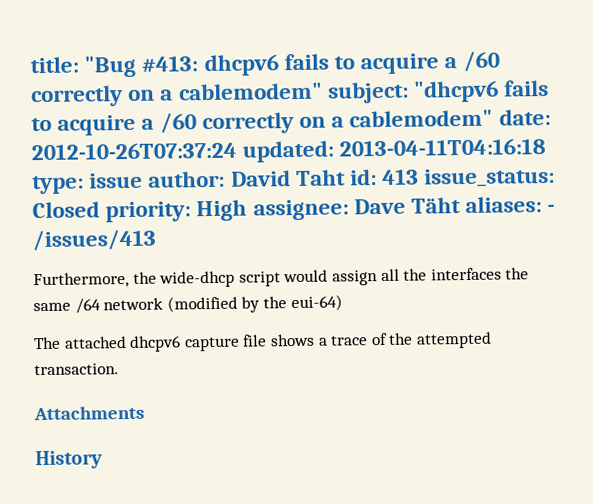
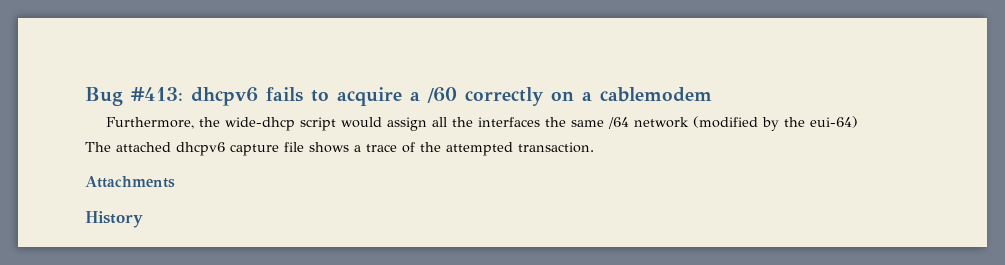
[30,55,137,78] title: "Bug -> [85,87,123,106] Bug
[178,79,550,104] [31,108,551,136] [31,138,547,163] [32,167,556,195] [32,196,556,223] [32,228,156,252] cablemodem" subject: "dhcpv6 fails to acquire a /60 correctly on a cablemodem" date: 2012-10-26T07:37:24 updated: 2013-04-11T04:16:18 type: issue author: David Taht id: 413 issue_status: Closed priority: High assignee: Dave Täht aliases: - /issues/413 -> [600,87,712,102] cablemodem

